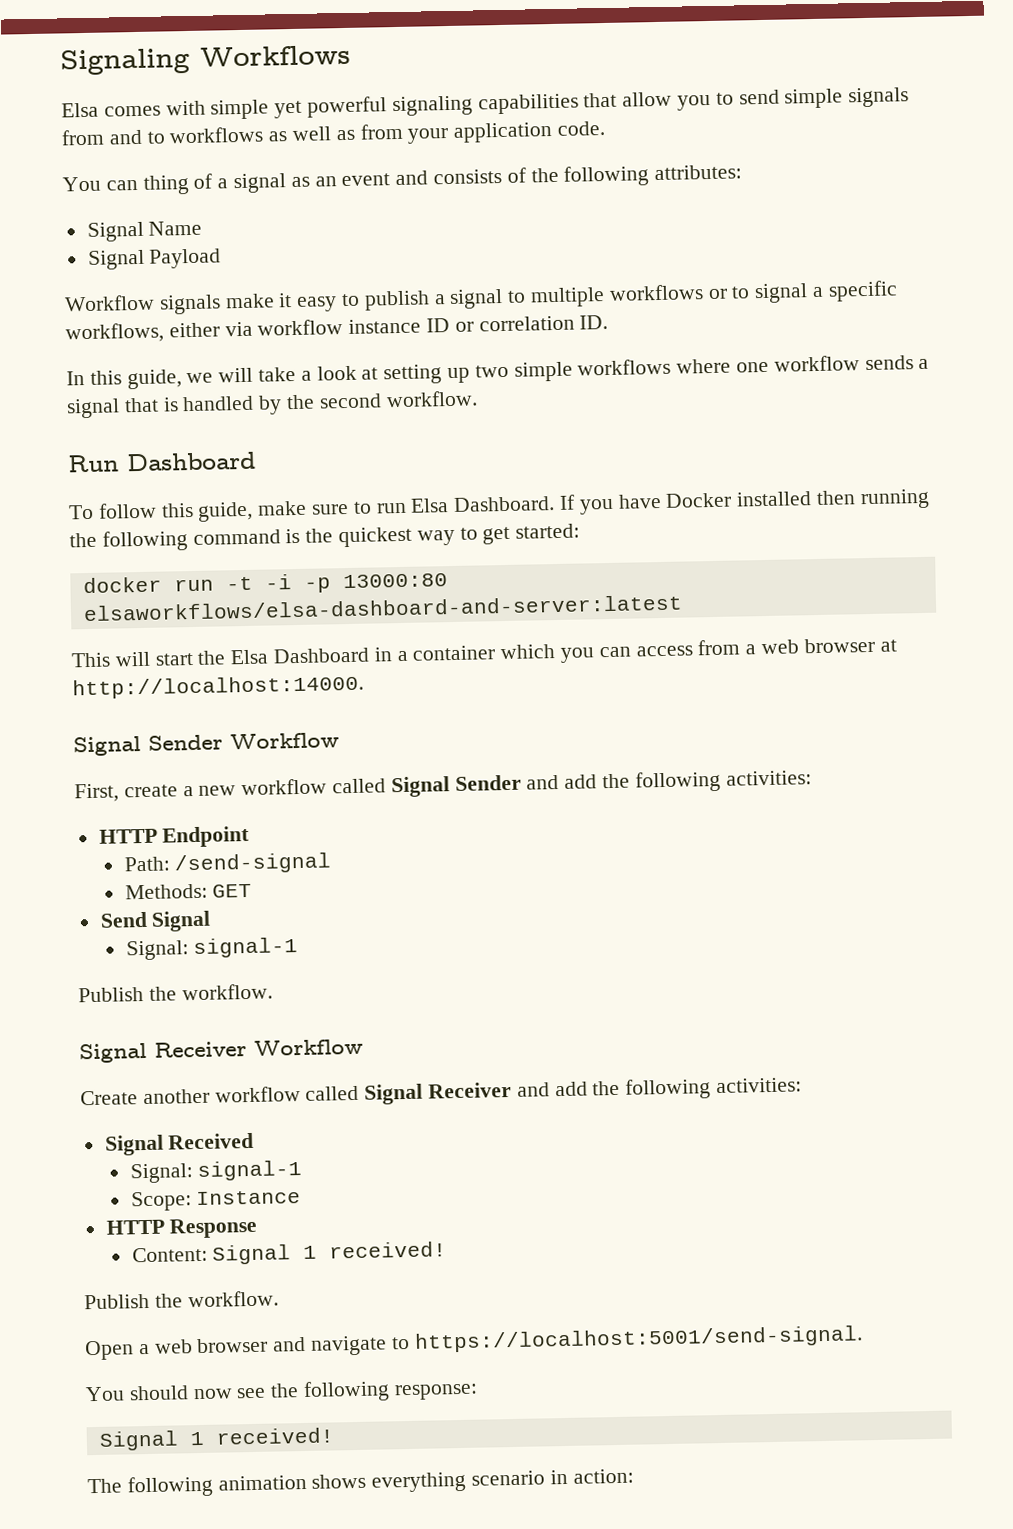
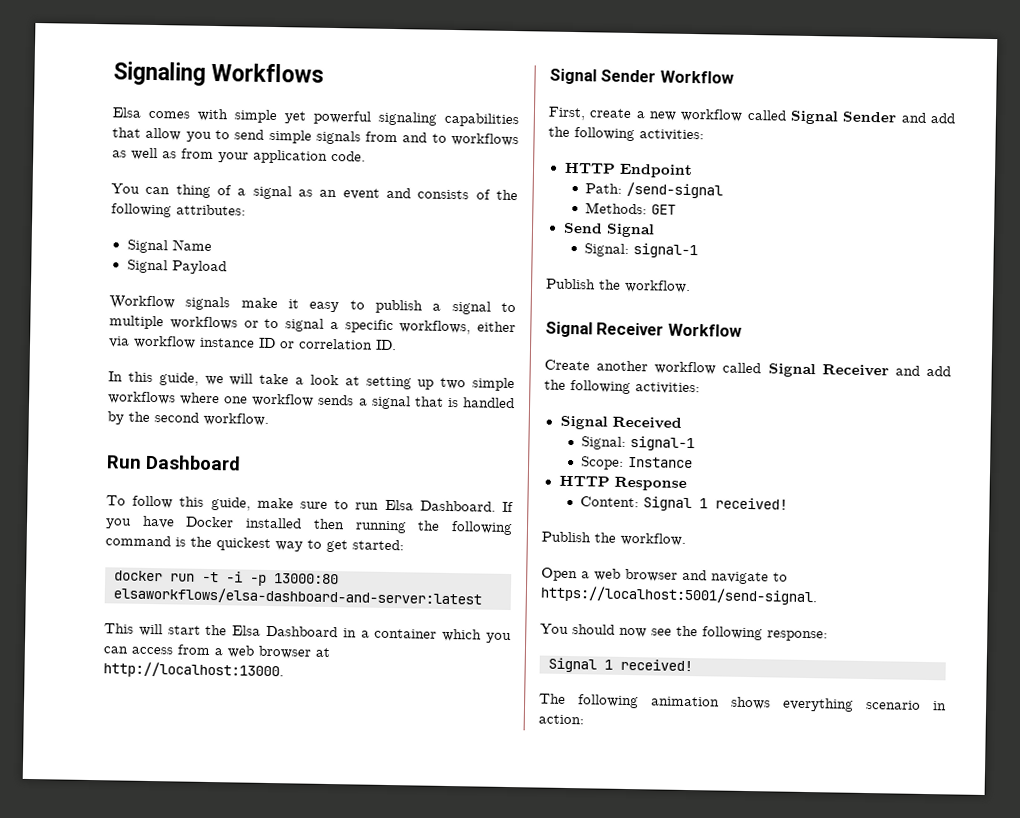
[72,674,364,700] http://localhost:14000. -> [103,661,284,680] http://localhost:13000.

